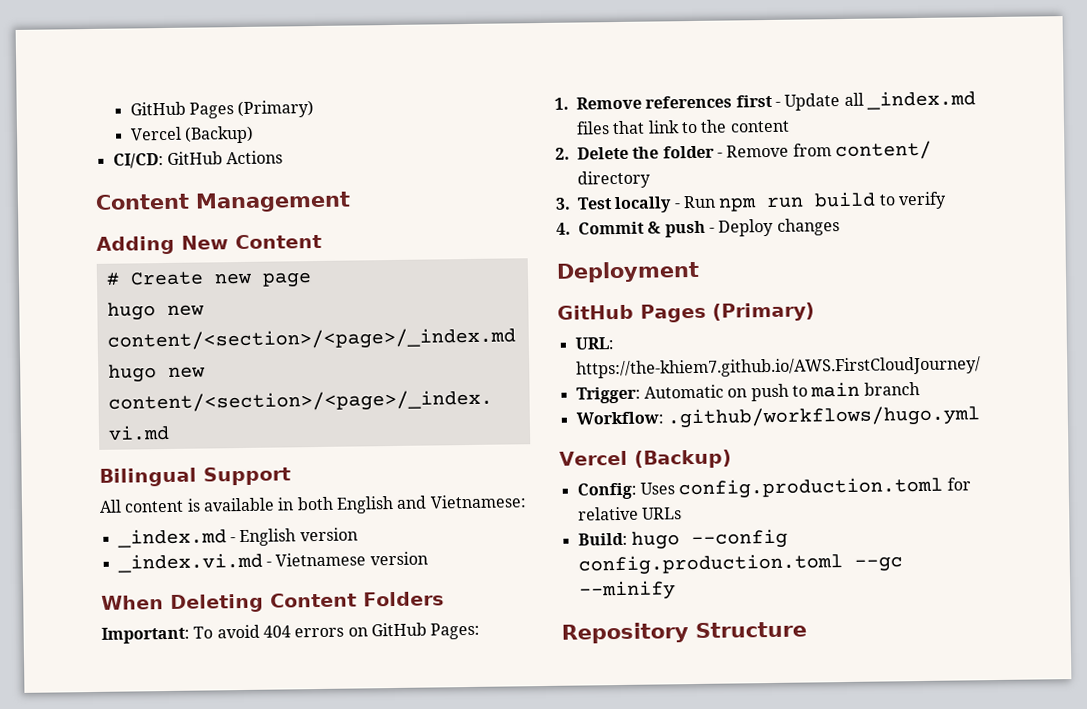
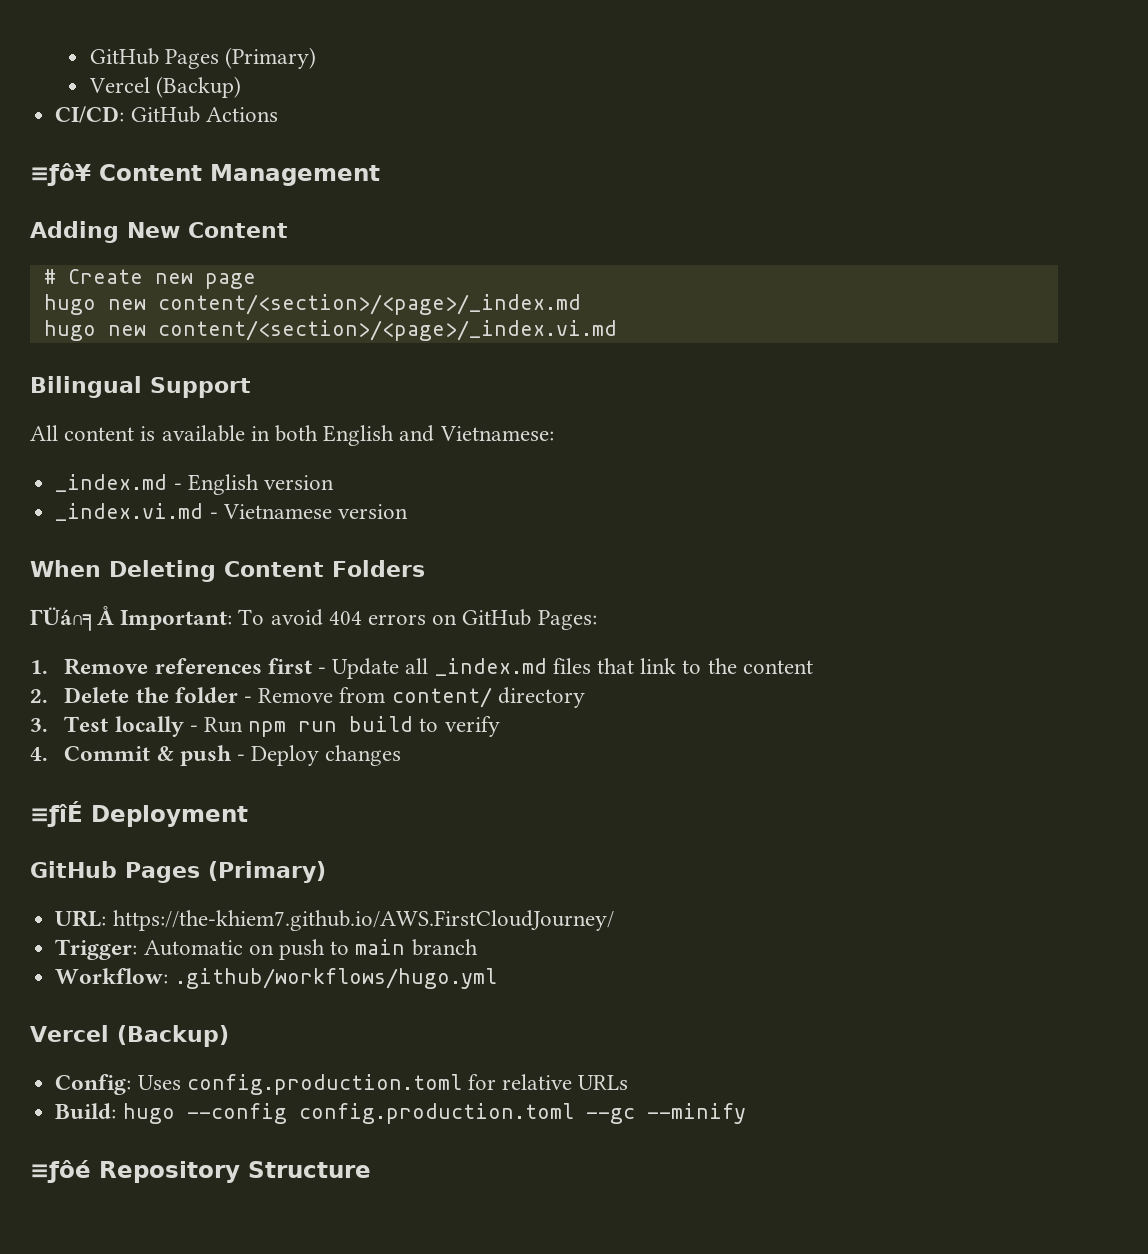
(284, 157) none -> [30,163,91,186] ≡ƒô¥
(444, 599) none -> [30,606,114,631] ΓÜá∩╕Å
(840, 227) none -> [30,801,83,827] ≡ƒîÉ
(676, 590) none -> [30,1160,91,1183] ≡ƒôé

